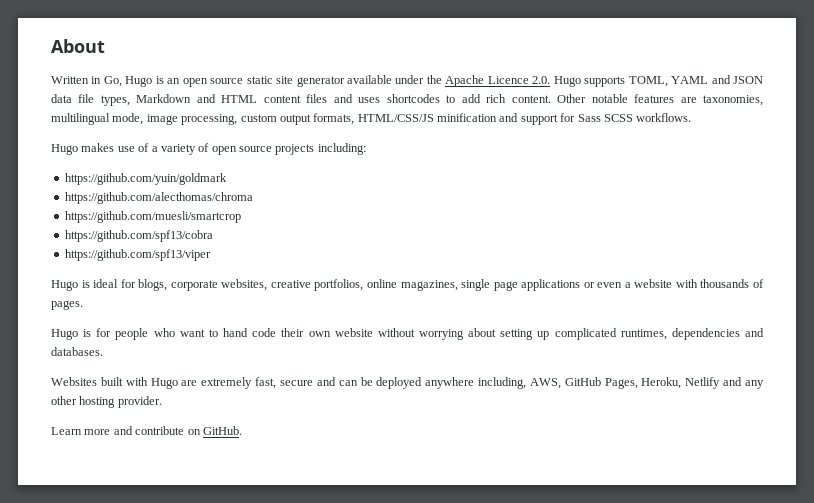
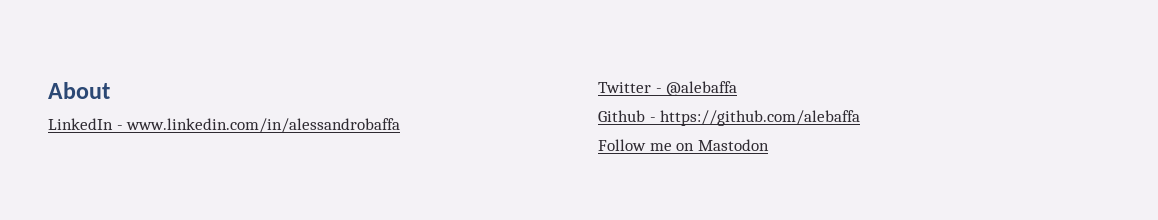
[51,75,764,87] [51,94,764,106] [51,113,692,125] [51,143,366,155] [64,173,227,185] [64,192,253,204] [64,211,241,223] [64,230,213,242] [64,249,211,261] [51,279,764,291] [51,300,83,310] [51,328,764,340] [51,347,103,356] [51,377,765,389] [51,396,162,408] [51,426,242,435] Written in Go, Hugo is an open source static site generator available under the Apache Licence 2.0. Hugo supports TOML, YAML and JSON data file types, Markdown and HTML content files and uses shortcodes to add rich content. Other notable features are taxonomies, multilingual mode, image processing, custom output formats, HTML/CSS/JS minification and support for Sass SCSS workflows. // Hugo makes use of a variety of open source projects including: // https://github.com/yuin/goldmark // https://github.com/alecthomas/chroma // https://github.com/muesli/smartcrop // https://github.com/spf13/cobra // https://github.com/spf13/viper // Hugo is ideal for blogs, corporate websites, creative portfolios, online magazines, single page applications or even a website with thousands of pages. // Hugo is for people who want to hand code their own website without worrying about setting up complicated runtimes, dependencies and databases. // Websites built with Hugo are extremely fast, secure and can be deployed anywhere including, AWS, GitHub Pages, Heroku, Netlify and any other hosting provider. // Learn more and contribute on GitHub. -> [48,118,401,133] [598,81,738,96] [598,110,861,126] [598,139,769,151] LinkedIn - www.linkedin.com/in/alessandrobaffa // Twitter - @alebaffa // Github - https://github.com/alebaffa // Follow me on Mastodon

